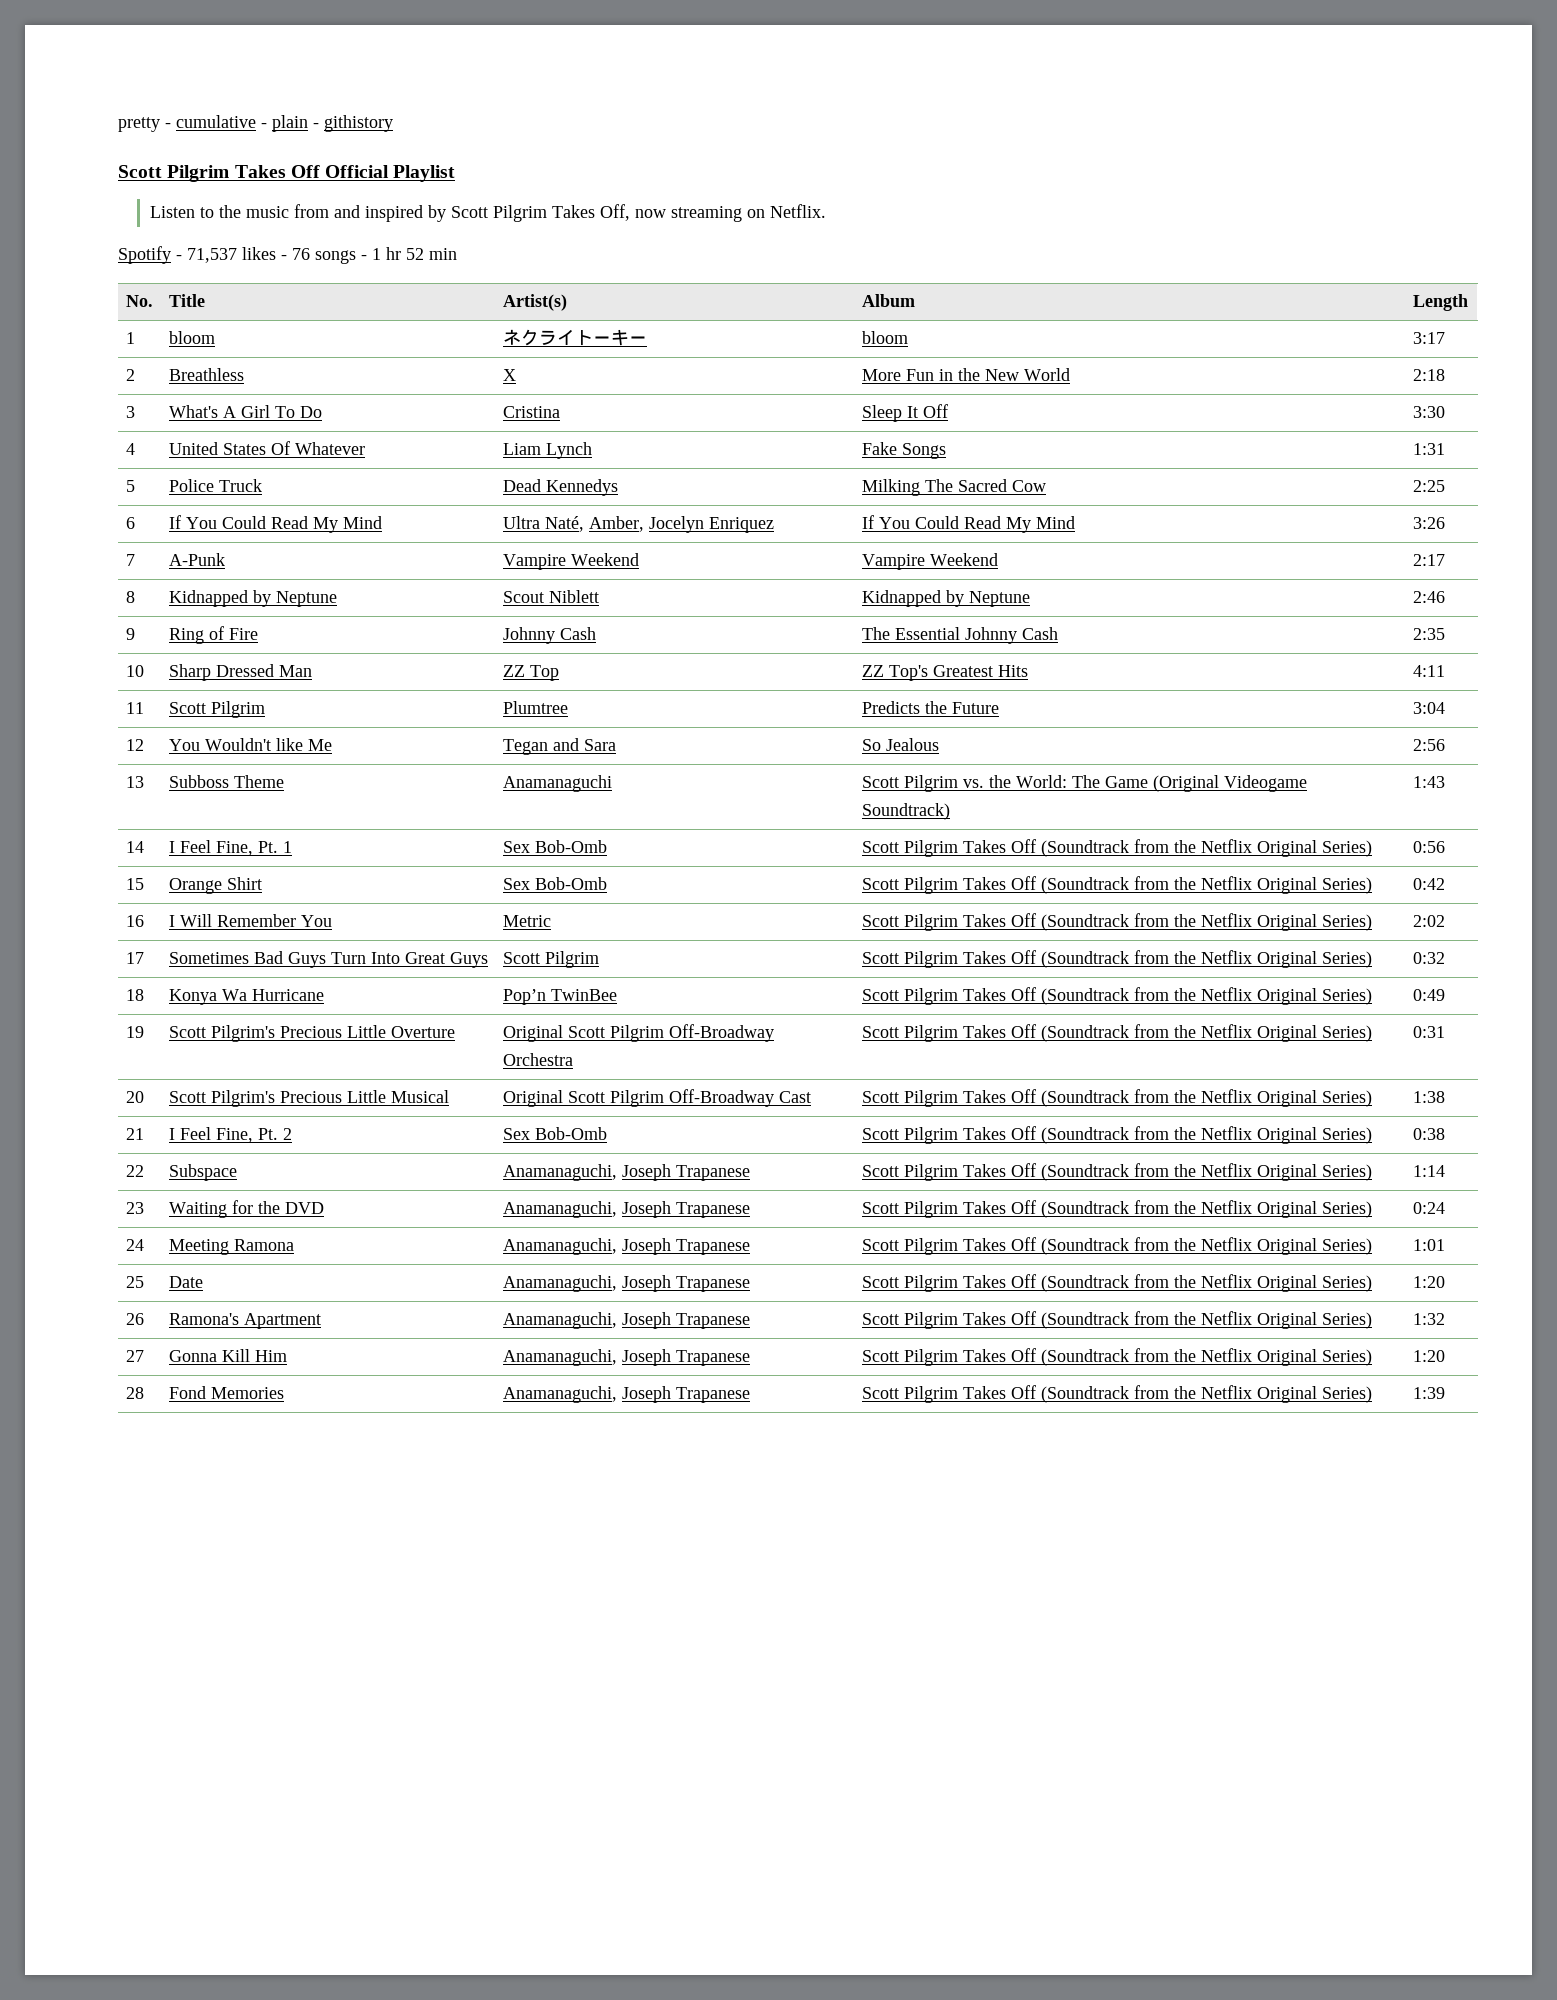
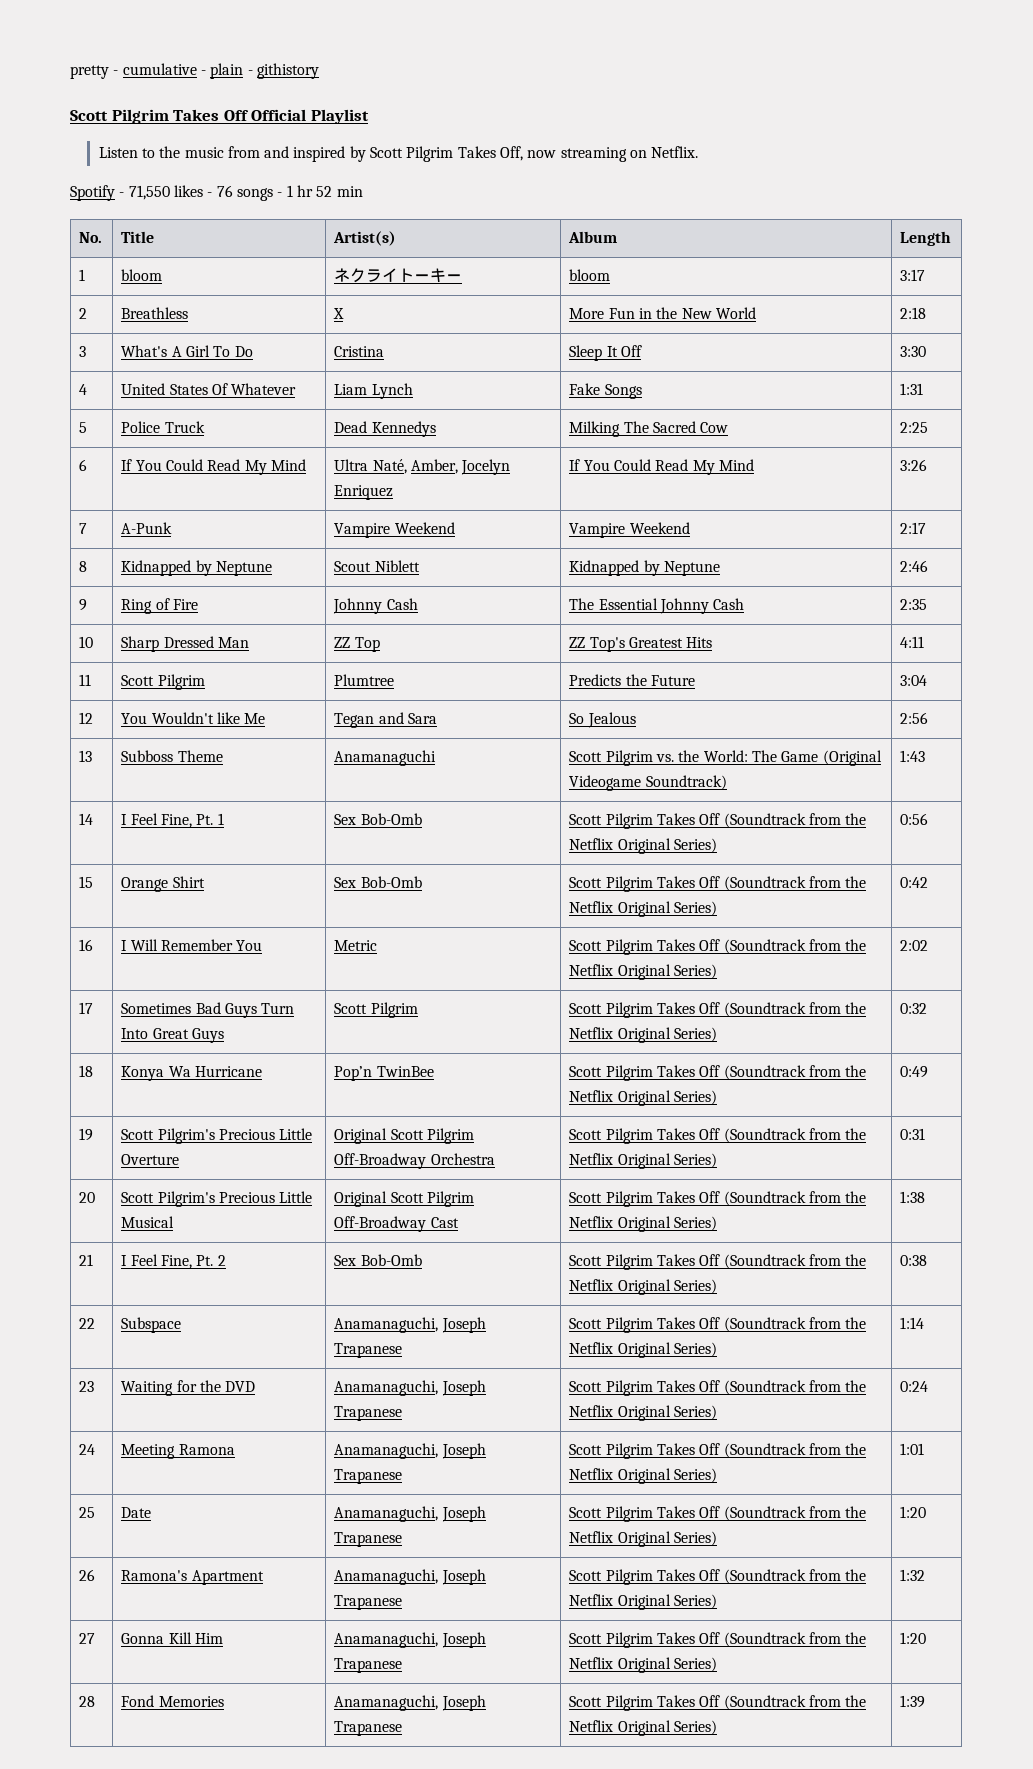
[187,248,237,263] 71,537 -> [128,185,170,200] 71,550

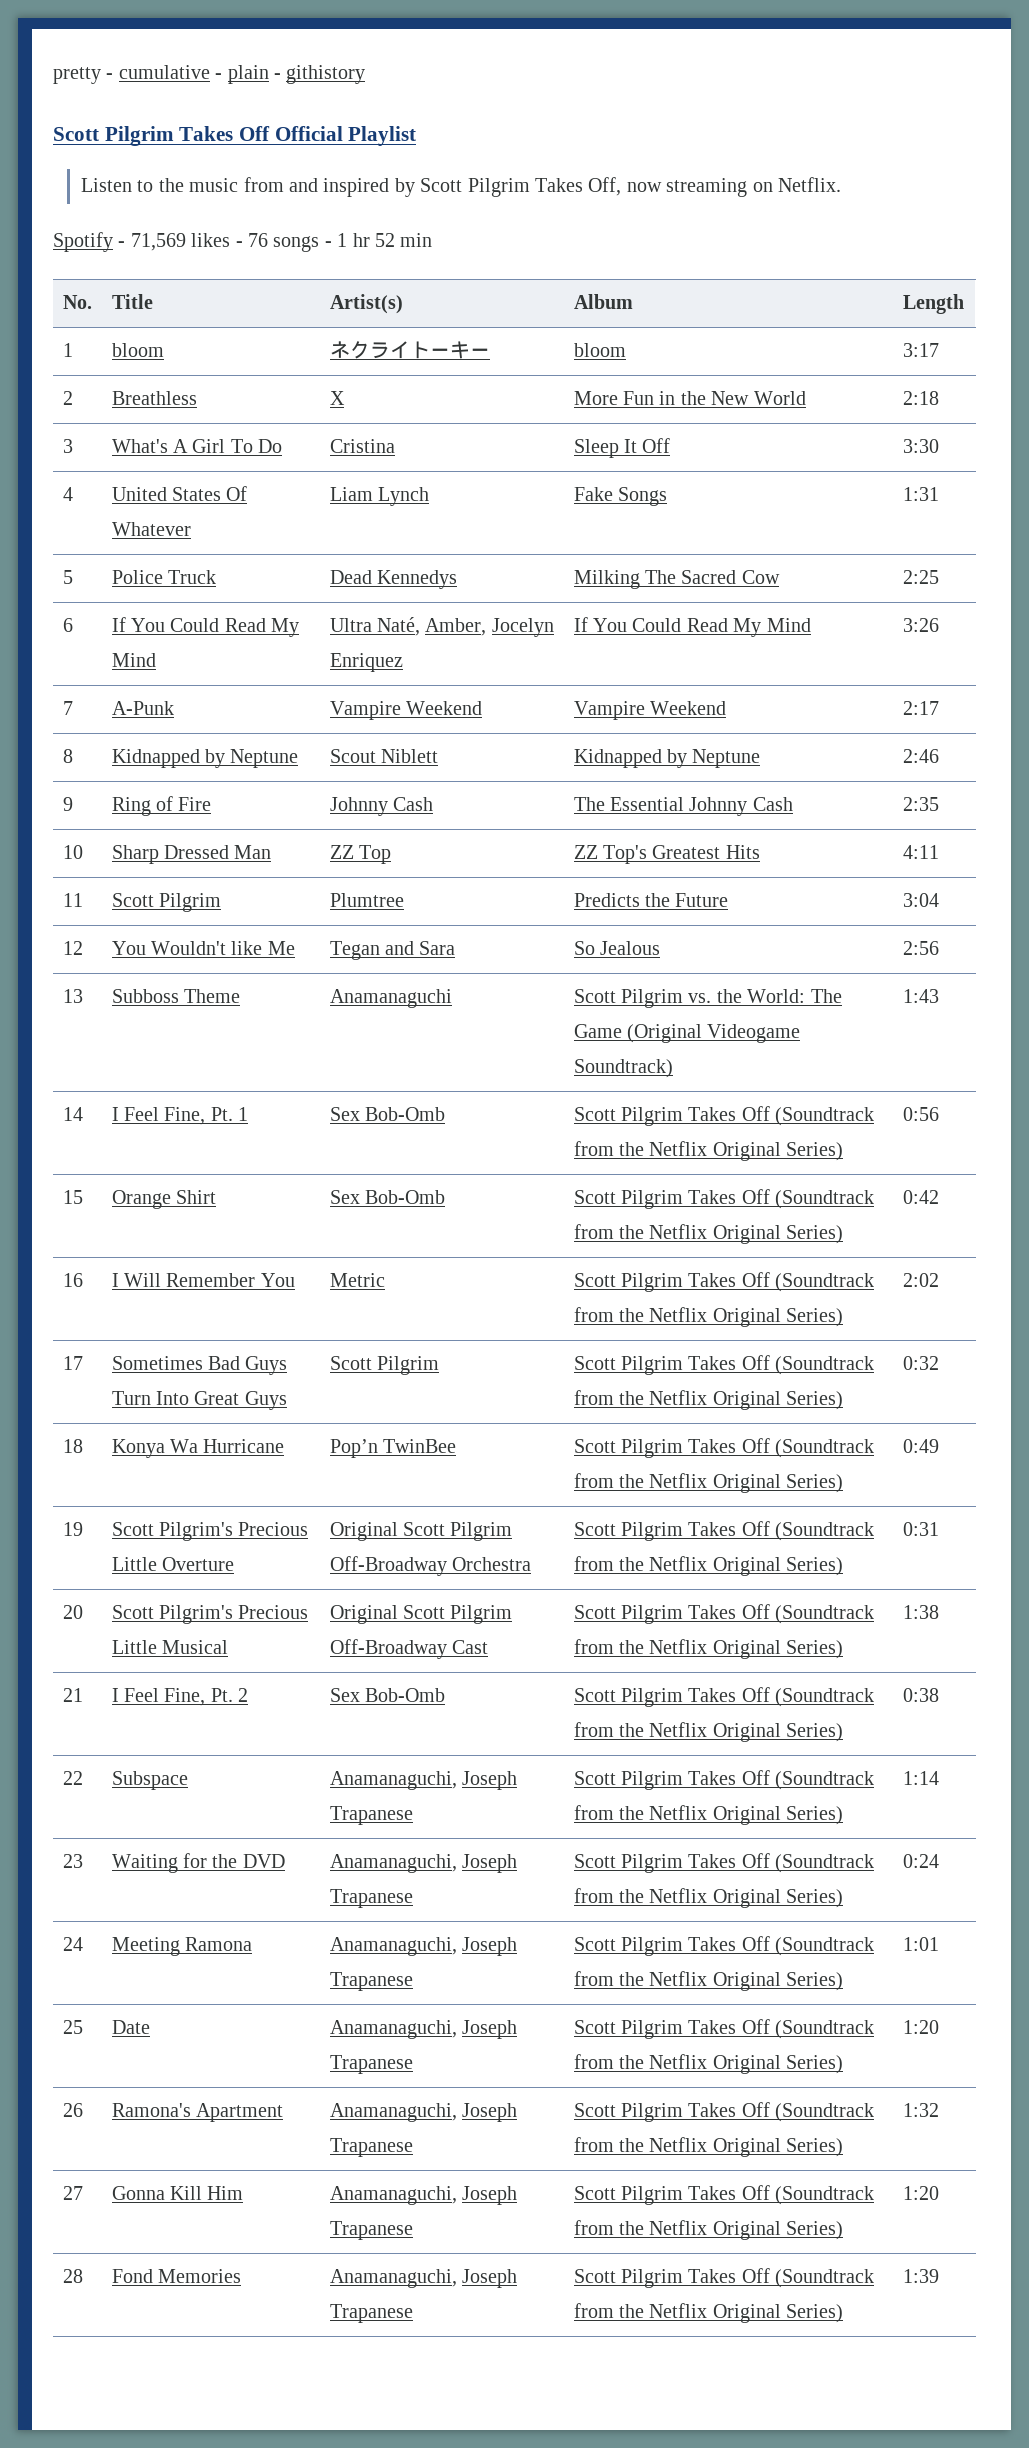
[128,185,170,200] 71,550 -> [130,233,186,251] 71,569

